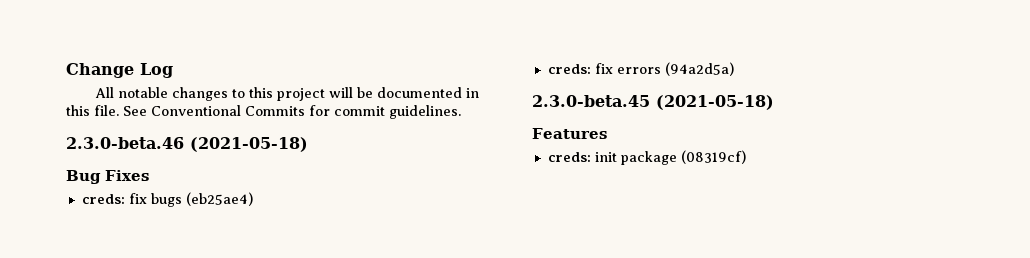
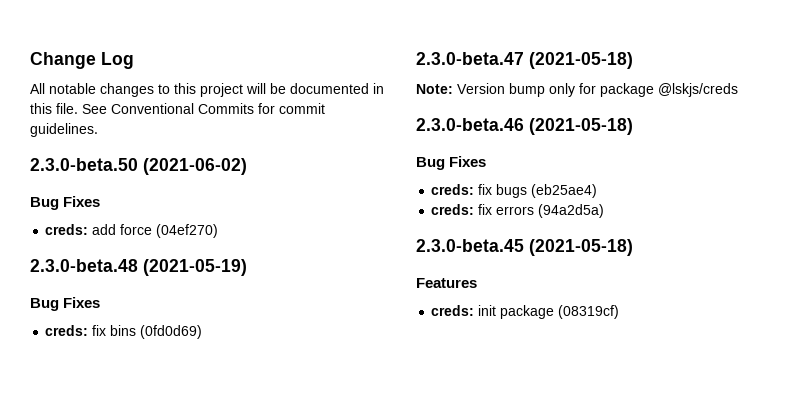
(461, 112) none -> [30,158,247,175] [30,196,101,210] [45,224,219,238] [30,259,247,276] [30,297,101,311] [45,325,203,339] [416,52,633,69] [416,83,738,97] // 2.3.0-beta.50 (2021-06-02) // Bug Fixes // creds: add force (04ef270) // 2.3.0-beta.48 (2021-05-19) // Bug Fixes // creds: fix bins (0fd0d69) // 2.3.0-beta.47 (2021-05-18) // Note: Version bump only for package @lskjs/creds

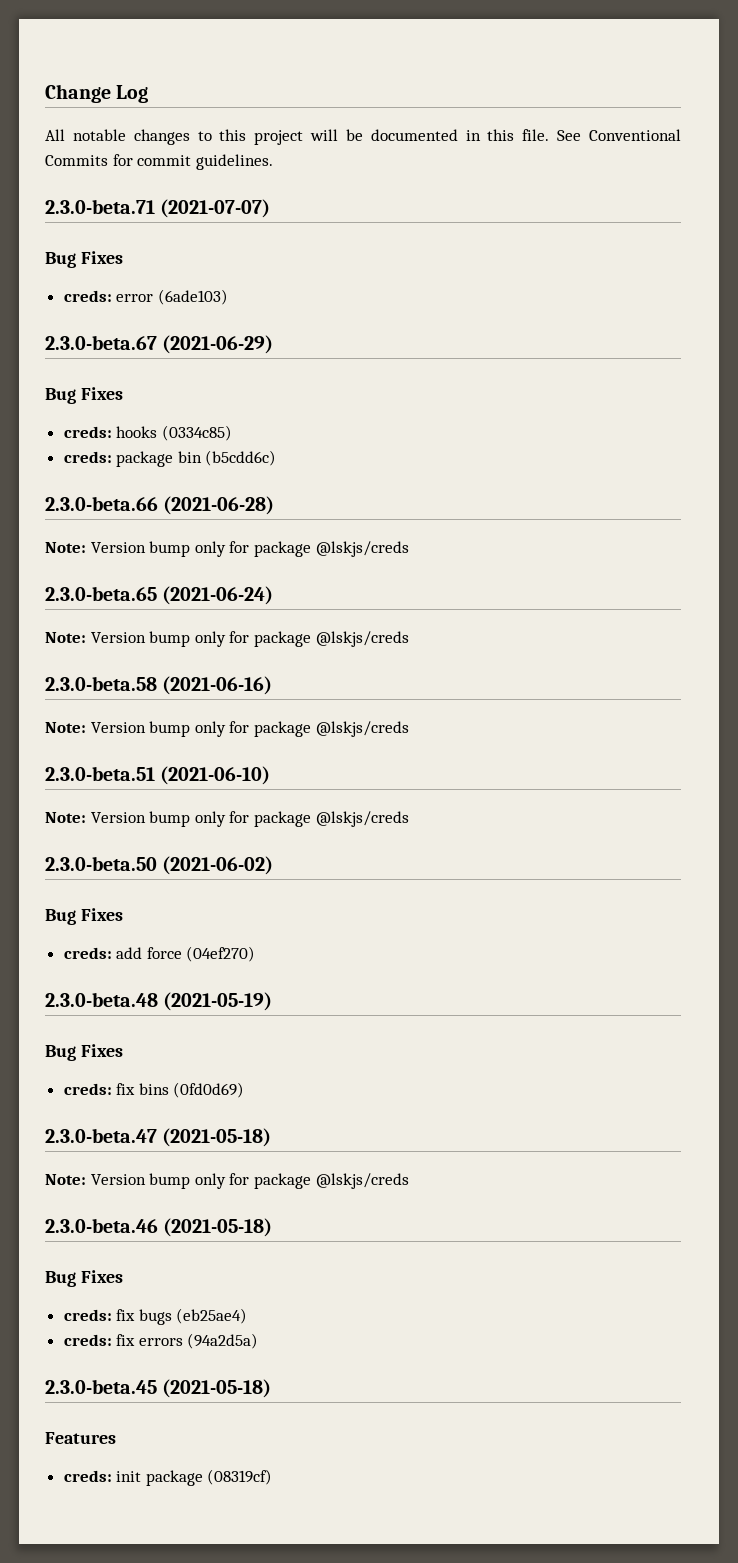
(98, 130) none -> [45,199,271,218] [45,251,123,268] [63,289,228,305] [45,335,274,354] [45,387,123,404] [63,425,232,441] [63,450,277,467] [45,496,275,515] [45,541,409,557] [45,586,274,605] [45,631,409,647] [45,676,273,695] [45,721,409,737] [45,766,271,785] [45,811,409,827] // 2.3.0-beta.71 (2021-07-07) // Bug Fixes // creds: error (6ade103) // 2.3.0-beta.67 (2021-06-29) // Bug Fixes // creds: hooks (0334c85) // creds: package bin (b5cdd6c) // 2.3.0-beta.66 (2021-06-28) // Note: Version bump only for package @lskjs/creds // 2.3.0-beta.65 (2021-06-24) // Note: Version bump only for package @lskjs/creds // 2.3.0-beta.58 (2021-06-16) // Note: Version bump only for package @lskjs/creds // 2.3.0-beta.51 (2021-06-10) // Note: Version bump only for package @lskjs/creds

